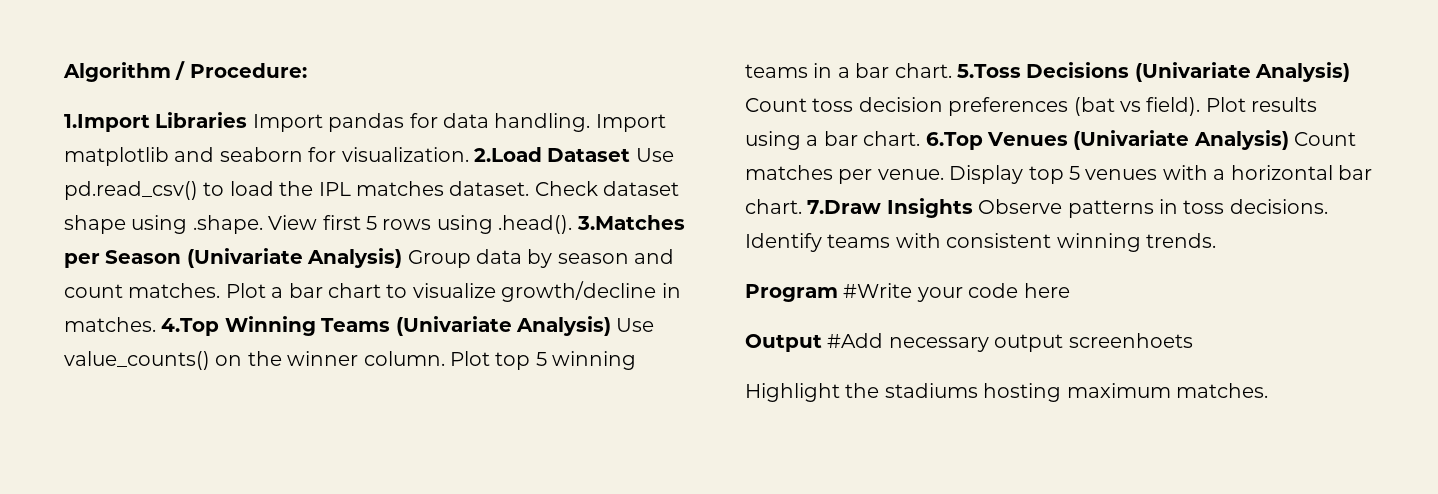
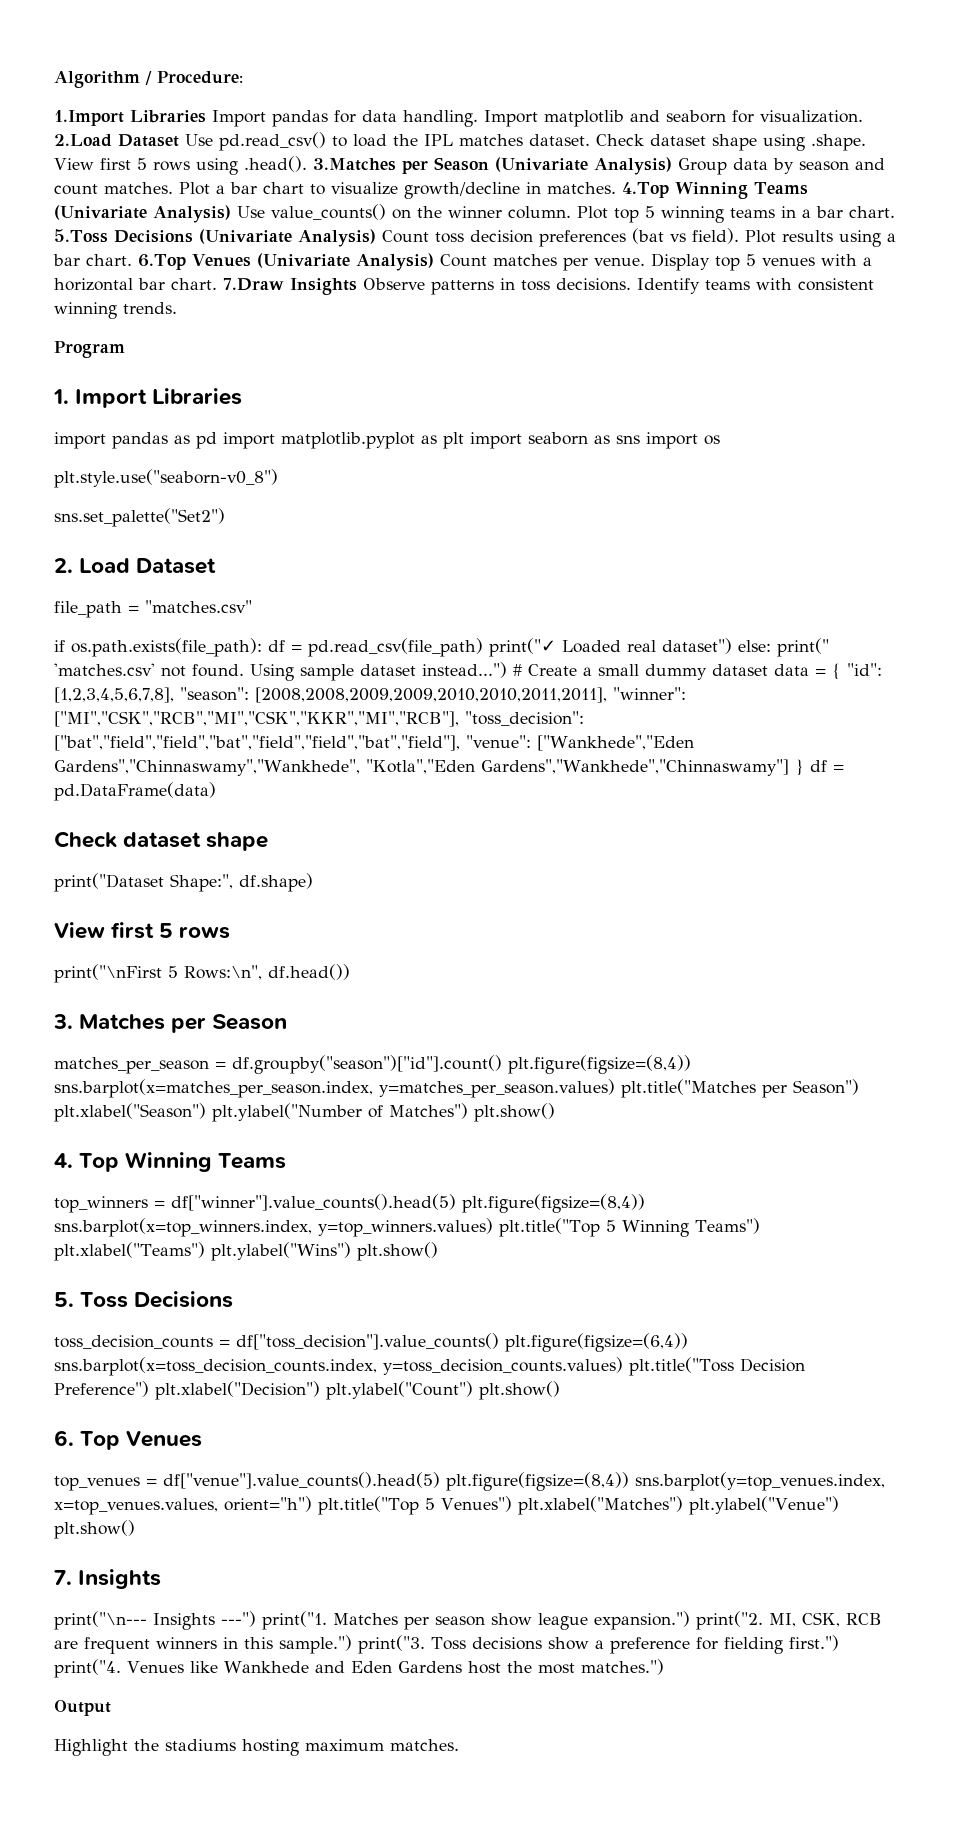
[843,283,1070,302] [745,333,1193,352] #Write your code here // Output #Add necessary output screenhoets -> [53,388,243,408] [54,432,720,449] [54,469,278,488] [54,508,225,527] [54,558,217,574] [54,600,252,618] [54,638,829,657] [54,662,882,681] [54,687,686,703] [54,711,584,727] [54,735,694,751] [54,759,844,776] [54,782,216,801] [54,831,269,851] [54,873,313,892] [54,922,231,939] [54,964,350,983] [53,1014,288,1033] [54,1055,691,1074] [54,1079,859,1098] [54,1103,555,1122] [54,1152,287,1172] [54,1194,645,1213] [54,1218,760,1237] [54,1242,438,1261] [54,1291,234,1308] [54,1333,688,1352] [54,1357,805,1376] [54,1381,560,1400] [54,1430,203,1450] [54,1472,885,1491] [54,1496,839,1515] [54,1520,135,1539] [54,1569,162,1589] [54,1611,882,1630] [54,1635,839,1654] [54,1659,664,1678] [54,1700,111,1716] // 1. Import Libraries // import pandas as pd import matplotlib.pyplot as plt import seaborn as sns import os // plt.style.use("seaborn-v0_8") // sns.set_palette("Set2") // 2. Load Dataset // file_path = "matches.csv" // if os.path.exists(file_path): df = pd.read_csv(file_path) print("✓ Loaded real dataset") else: print(" 'matches.csv' not found. Using sample dataset instead...") # Create a small dummy dataset data = { "id": [1,2,3,4,5,6,7,8], "season": [2008,2008,2009,2009,2010,2010,2011,2011], "winner": ["MI","CSK","RCB","MI","CSK","KKR","MI","RCB"], "toss_decision": ["bat","field","field","bat","field","field","bat","field"], "venue": ["Wankhede","Eden Gardens","Chinnaswamy","Wankhede", "Kotla","Eden Gardens","Wankhede","Chinnaswamy"] } df = pd.DataFrame(data) // Check dataset shape // print("Dataset Shape:", df.shape) // View first 5 rows // print("\nFirst 5 Rows:\n", df.head()) // 3. Matches per Season // matches_per_season = df.groupby("season")["id"].count() plt.figure(figsize=(8,4)) sns.barplot(x=matches_per_season.index, y=matches_per_season.values) plt.title("Matches per Season") plt.xlabel("Season") plt.ylabel("Number of Matches") plt.show() // 4. Top Winning Teams // top_winners = df["winner"].value_counts().head(5) plt.figure(figsize=(8,4)) sns.barplot(x=top_winners.index, y=top_winners.values) plt.title("Top 5 Winning Teams") plt.xlabel("Teams") plt.ylabel("Wins") plt.show() // 5. Toss Decisions // toss_decision_counts = df["toss_decision"].value_counts() plt.figure(figsize=(6,4)) sns.barplot(x=toss_decision_counts.index, y=toss_decision_counts.values) plt.title("Toss Decision Preference") plt.xlabel("Decision") plt.ylabel("Count") plt.show() // 6. Top Venues // top_venues = df["venue"].value_counts().head(5) plt.figure(figsize=(8,4)) sns.barplot(y=top_venues.index, x=top_venues.values, orient="h") plt.title("Top 5 Venues") plt.xlabel("Matches") plt.ylabel("Venue") plt.show() // 7. Insights // print("\n--- Insights ---") print("1. Matches per season show league expansion.") print("2. MI, CSK, RCB are frequent winners in this sample.") print("3. Toss decisions show a preference for fielding first.") print("4. Venues like Wankhede and Eden Gardens host the most matches.") // Output

